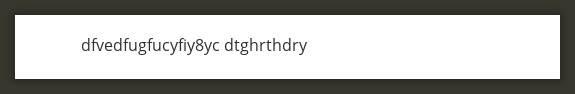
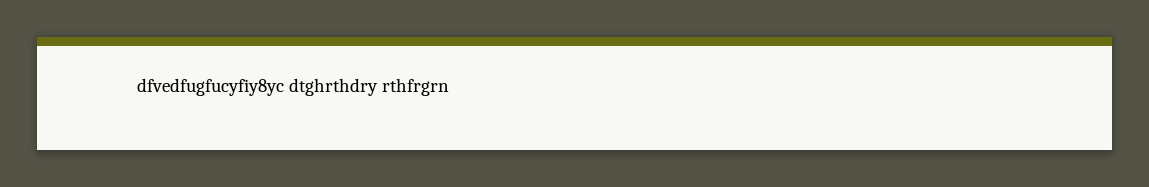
(309, 46) none -> [382,78,450,96] rthfrgrn

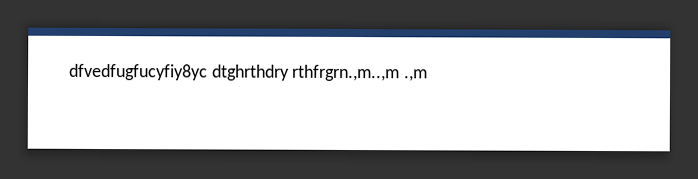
[382,78,450,96] rthfrgrn -> [292,64,429,82] rthfrgrn.,m..,m .,m

